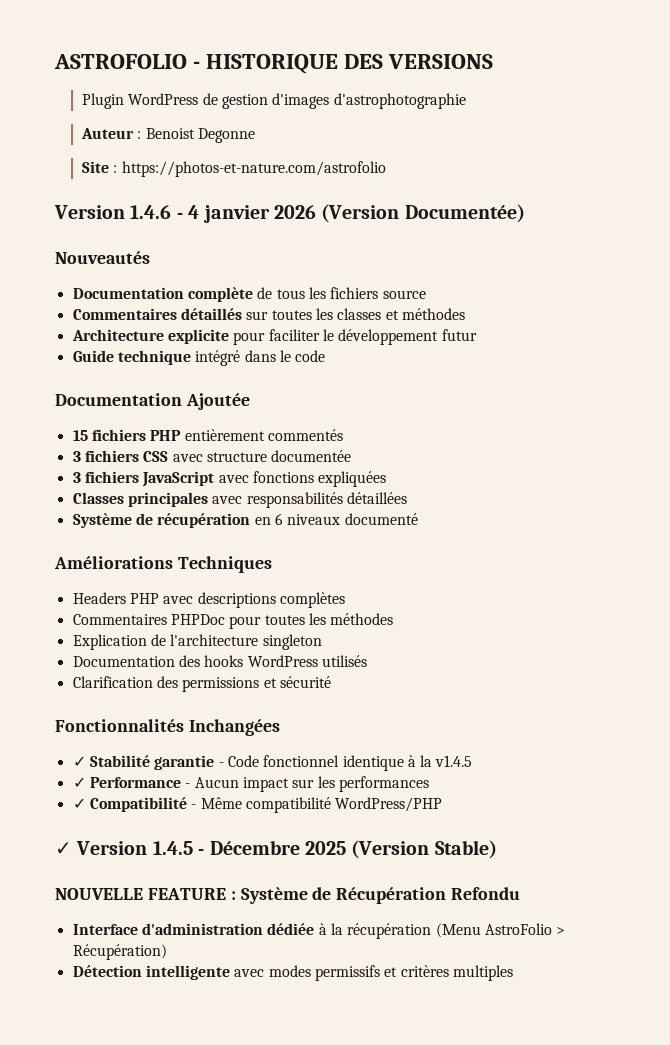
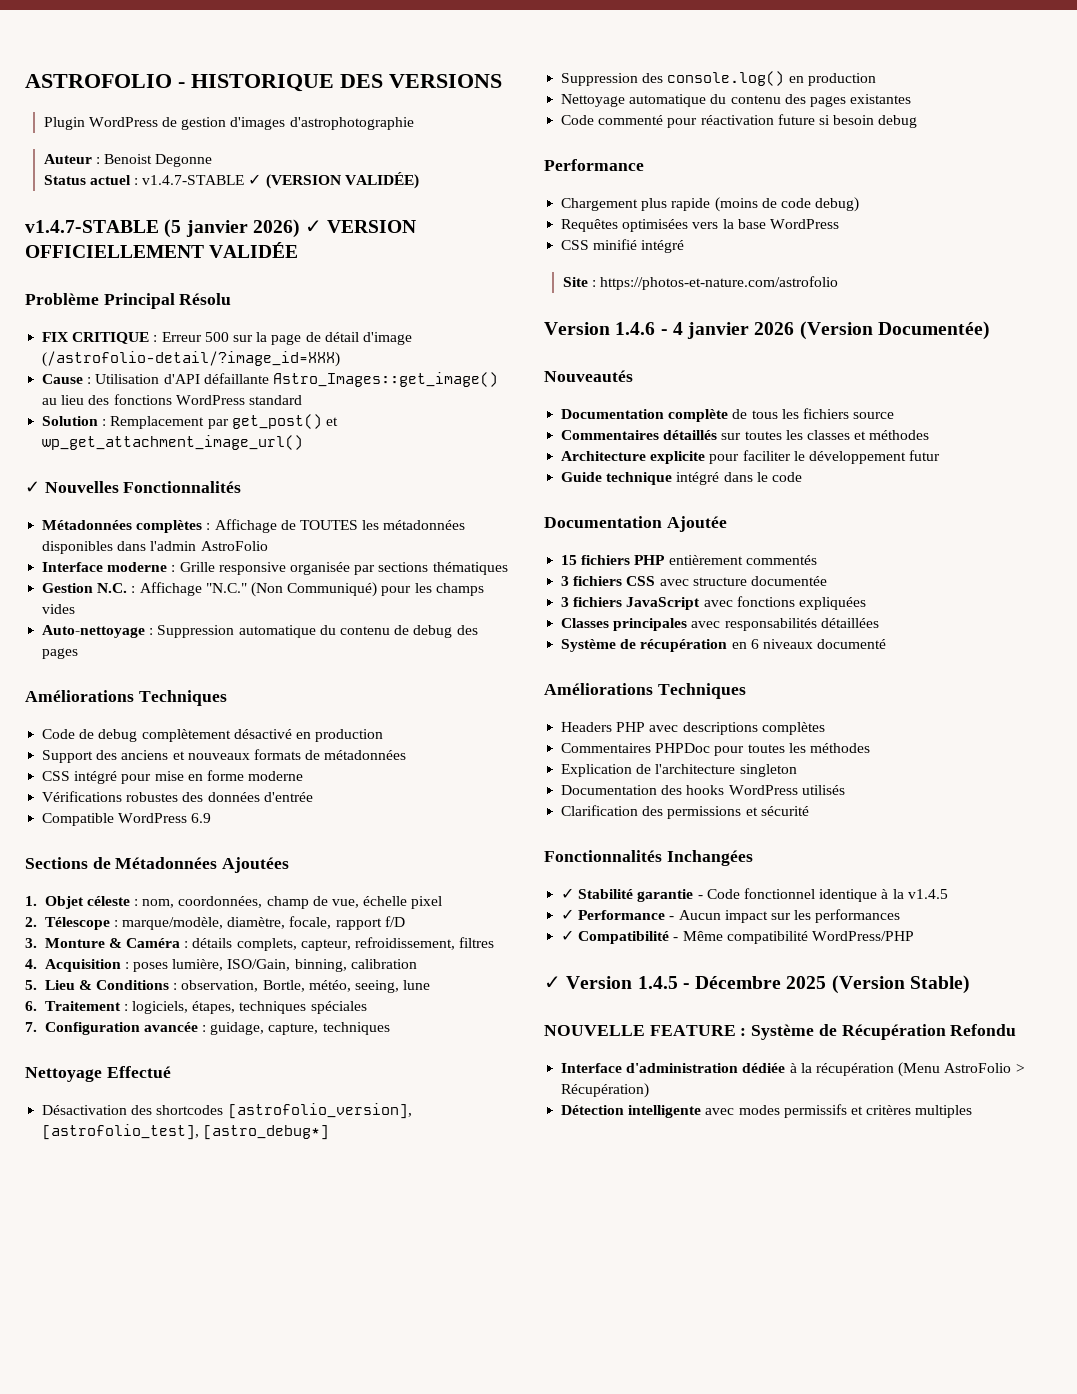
(255, 135) none -> [43,172,419,189] [25,219,417,238] [25,242,299,258] [25,293,232,309] [42,332,412,345] [42,351,341,367] [42,372,498,387] [42,394,302,405] [42,414,338,429] [42,435,304,450] [25,481,242,493] [42,519,466,533] [42,541,268,554] [42,562,508,575] [42,582,484,597] [42,604,76,614] [42,625,478,638] [42,648,79,659] [25,690,227,706] [42,729,384,742] [42,749,407,763] [42,770,304,784] [42,791,313,802] [42,813,212,826] [25,857,290,873] [25,896,443,909] [25,916,405,930] [25,937,495,951] [25,959,417,972] [25,980,431,993] [25,1001,367,1014] [25,1022,390,1035] [25,1066,171,1082] [42,1103,412,1119] [42,1124,330,1140] [561,71,876,86] [561,94,912,107] [561,114,918,128] [544,159,644,171] [561,197,860,212] [561,219,839,232] [561,239,685,253] // Status actuel : v1.4.7-STABLE ✓ (VERSION VALIDÉE) // v1.4.7-STABLE (5 janvier 2026) ✓ VERSION OFFICIELLEMENT VALIDÉE // Problème Principal Résolu // FIX CRITIQUE : Erreur 500 sur la page de détail d'image (/astrofolio-detail/?image_id=XXX) // Cause : Utilisation d'API défaillante Astro_Images::get_image() au lieu des fonctions WordPress standard // Solution : Remplacement par get_post() et wp_get_attachment_image_url() // ✓ Nouvelles Fonctionnalités // Métadonnées complètes : Affichage de TOUTES les métadonnées disponibles dans l'admin AstroFolio // Interface moderne : Grille responsive organisée par sections thématiques // Gestion N.C. : Affichage "N.C." (Non Communiqué) pour les champs vides // Auto-nettoyage : Suppression automatique du contenu de debug des pages // Améliorations Techniques // Code de debug complètement désactivé en production // Support des anciens et nouveaux formats de métadonnées // CSS intégré pour mise en forme moderne // Vérifications robustes des données d'entrée // Compatible WordPress 6.9 // Sections de Métadonnées Ajoutées // 1. Objet céleste : nom, coordonnées, champ de vue, échelle pixel // 2. Télescope : marque/modèle, diamètre, focale, rapport f/D // 3. Monture & Caméra : détails complets, capteur, refroidissement, filtres // 4. Acquisition : poses lumière, ISO/Gain, binning, calibration // 5. Lieu & Conditions : observation, Bortle, météo, seeing, lune // 6. Traitement : logiciels, étapes, techniques spéciales // 7. Configuration avancée : guidage, capture, techniques // Nettoyage Effectué // Désactivation des shortcodes [astrofolio_version], [astrofolio_test], [astro_debug*] // Suppression des console.log() en production // Nettoyage automatique du contenu des pages existantes // Code commenté pour réactivation future si besoin debug // Performance // Chargement plus rapide (moins de code debug) // Requêtes optimisées vers la base WordPress // CSS minifié intégré

